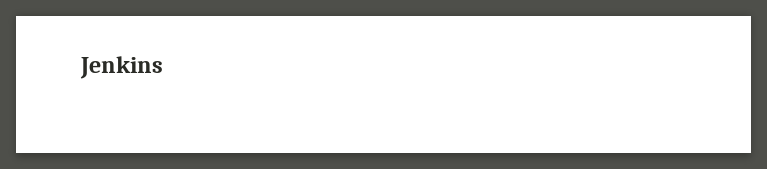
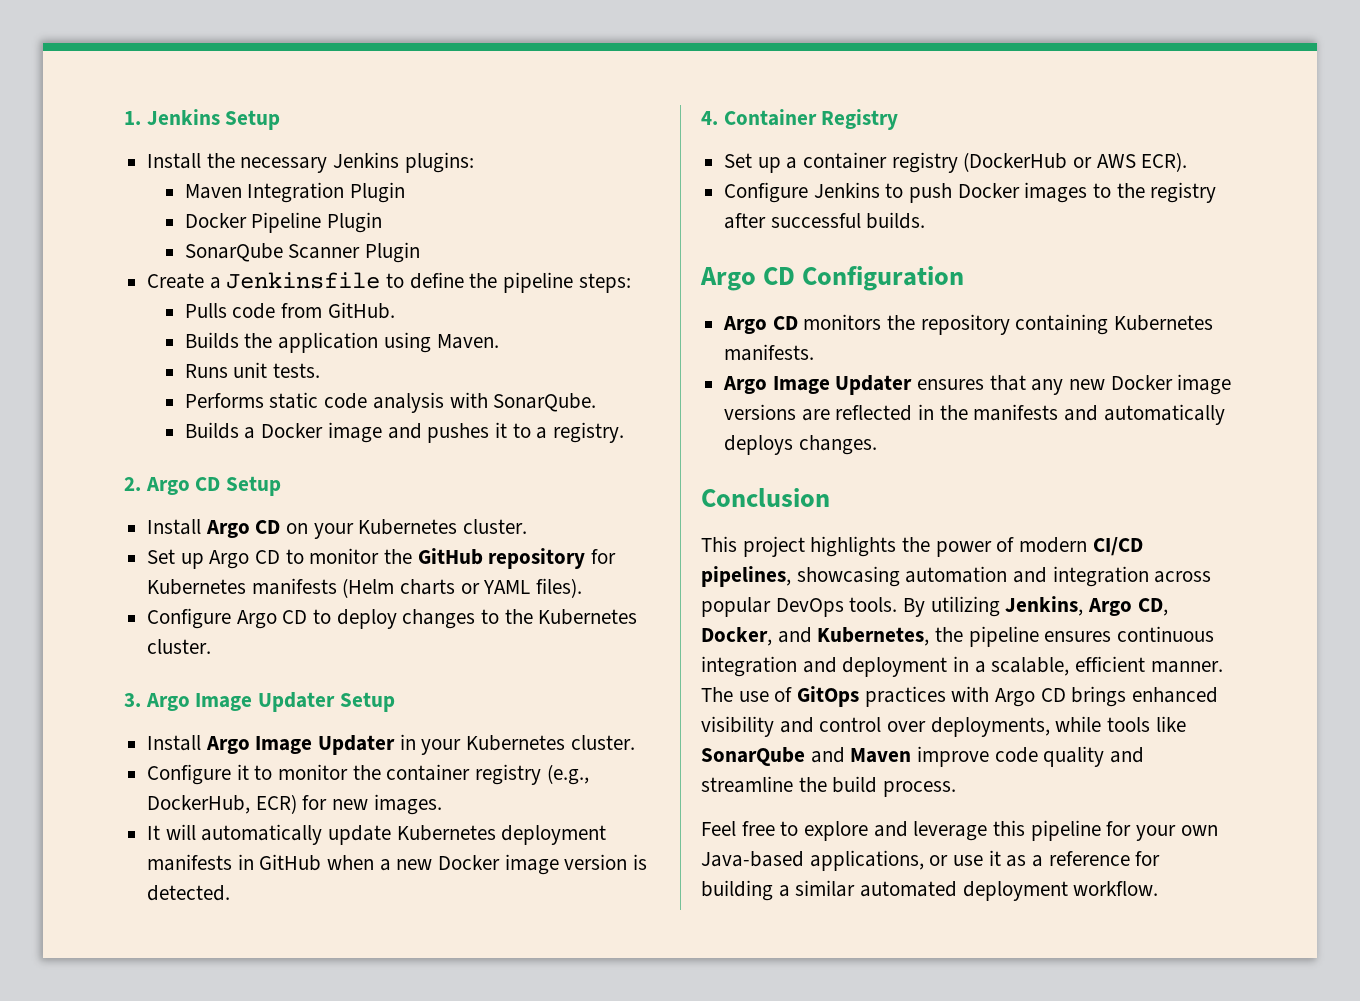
[80,56,163,79] Jenkins -> [124,109,281,130] [147,152,474,173] [184,182,406,203] [184,212,383,233] [184,242,421,263] [147,272,631,293] [184,302,395,319] [184,332,499,353] [184,362,321,378] [184,392,597,413] [184,422,624,443] [124,476,282,496] [147,519,528,539] [147,548,617,569] [147,578,583,598] [147,608,638,629] [147,639,212,654] [124,692,395,712] [147,734,635,755] [147,764,589,785] [147,794,442,815] [147,824,607,845] [147,854,648,875] [147,885,231,901] [701,109,899,130] [724,152,1188,173] [724,182,1217,203] [724,212,926,229] [700,266,965,291] [723,314,1214,335] [724,344,815,361] [723,374,1232,395] [724,404,1225,425] [724,435,877,455] [701,488,830,507] [701,536,1143,557] [701,566,1212,587] [701,596,1168,617] [701,626,1215,647] [701,656,1223,677] [701,686,1219,707] [701,716,1186,737] [701,746,1145,767] [701,776,957,797] [701,820,1218,841] [701,850,1161,871] [701,880,1159,901] 1. Jenkins Setup // Install the necessary Jenkins plugins: // Maven Integration Plugin // Docker Pipeline Plugin // SonarQube Scanner Plugin // Create a Jenkinsfile to define the pipeline steps: // Pulls code from GitHub. // Builds the application using Maven. // Runs unit tests. // Performs static code analysis with SonarQube. // Builds a Docker image and pushes it to a registry. // 2. Argo CD Setup // Install Argo CD on your Kubernetes cluster. // Set up Argo CD to monitor the GitHub repository for Kubernetes manifests (Helm charts or YAML files). // Configure Argo CD to deploy changes to the Kubernetes cluster. // 3. Argo Image Updater Setup // Install Argo Image Updater in your Kubernetes cluster. // Configure it to monitor the container registry (e.g., DockerHub, ECR) for new images. // It will automatically update Kubernetes deployment manifests in GitHub when a new Docker image version is detected. // 4. Container Registry // Set up a container registry (DockerHub or AWS ECR). // Configure Jenkins to push Docker images to the registry after successful builds. // Argo CD Configuration // Argo CD monitors the repository containing Kubernetes manifests. // Argo Image Updater ensures that any new Docker image versions are reflected in the manifests and automatically deploys changes. // Conclusion // This project highlights the power of modern CI/CD pipelines, showcasing automation and integration across popular DevOps tools. By utilizing Jenkins, Argo CD, Docker, and Kubernetes, the pipeline ensures continuous integration and deployment in a scalable, efficient manner. The use of GitOps practices with Argo CD brings enhanced visibility and control over deployments, while tools like SonarQube and Maven improve code quality and streamline the build process. // Feel free to explore and leverage this pipeline for your own Java-based applications, or use it as a reference for building a similar automated deployment workflow.

